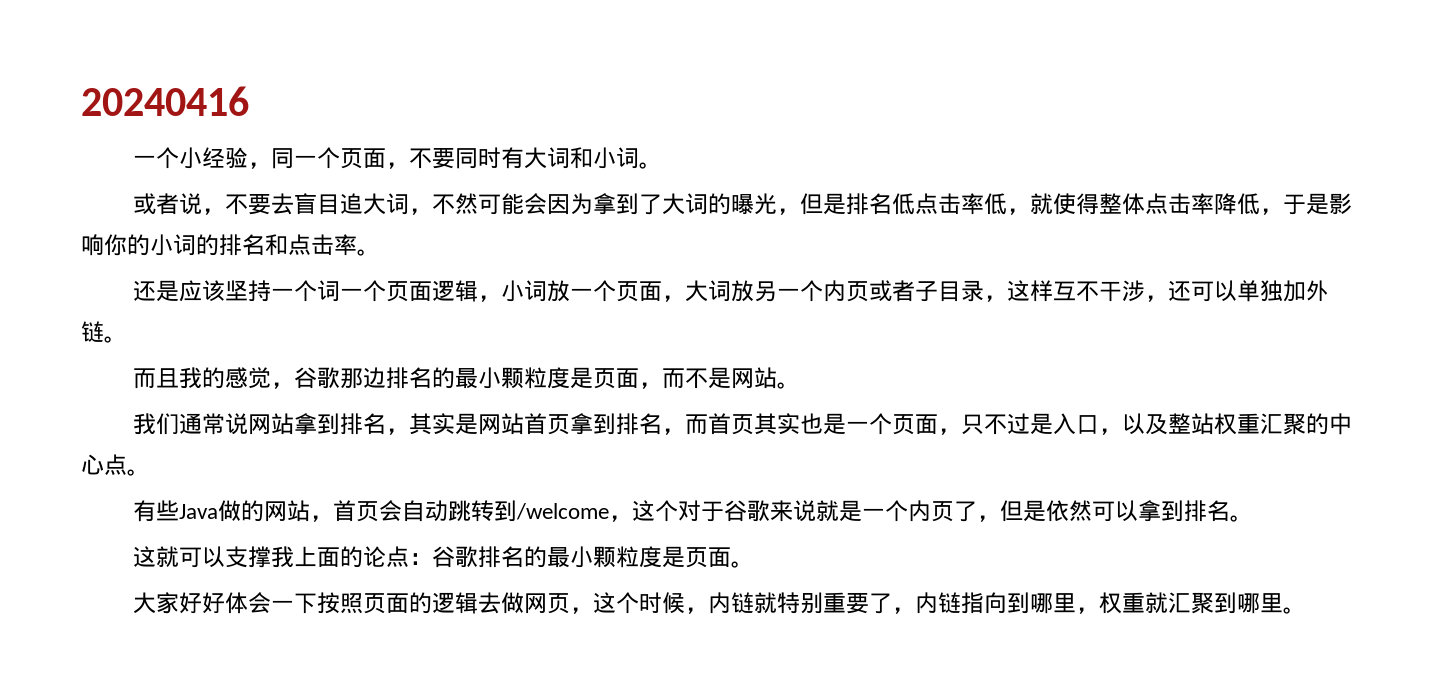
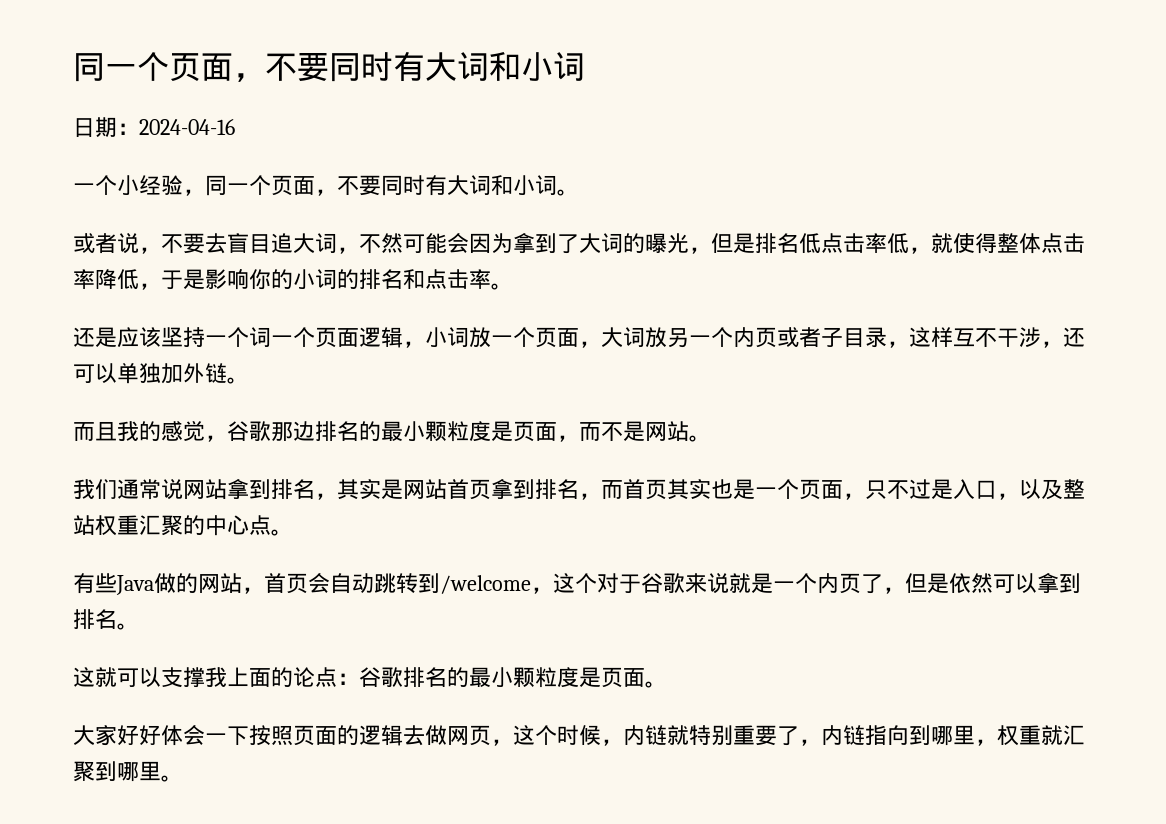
[81,86,249,116] 20240416 -> [73,52,585,82] [73,117,235,138] 同一个页面，不要同时有大词和小词 // 日期：2024-04-16

